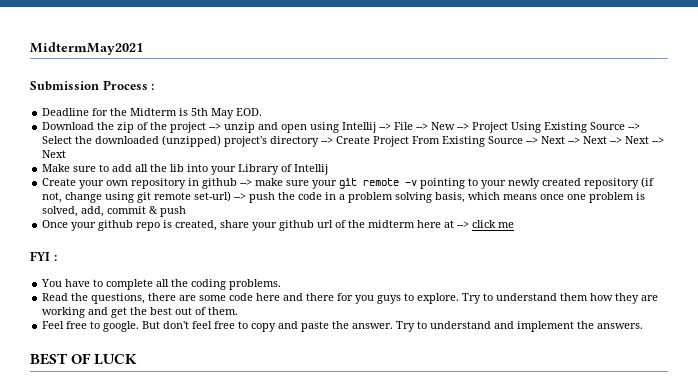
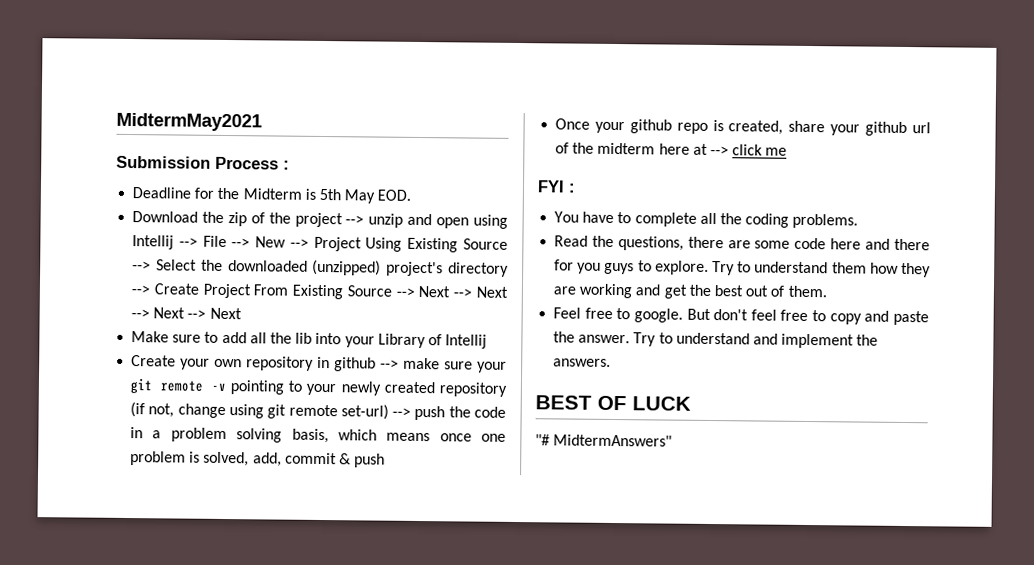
(138, 359) none -> [535,434,673,447] // "# MidtermAnswers"

